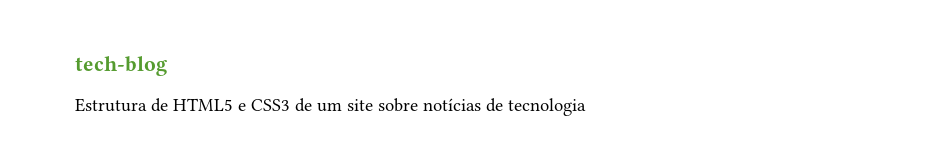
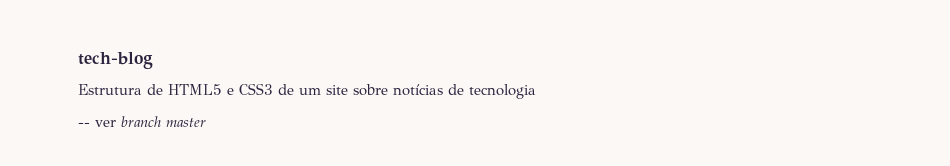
(586, 107) none -> [78,116,206,127] // -- ver branch master

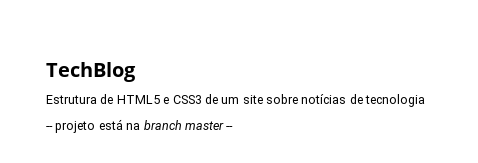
[78,52,153,69] tech-blog -> [46,62,136,82] TechBlog
[95,120,116,127] ver -> [55,119,141,133] projeto está na
(206, 122) none -> [226,126,234,130] --

